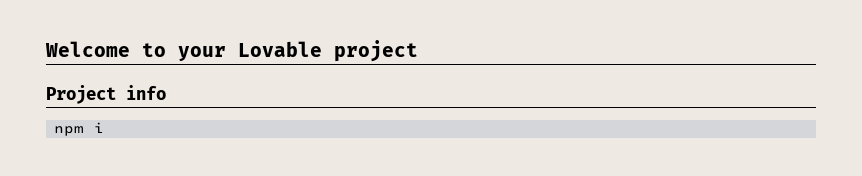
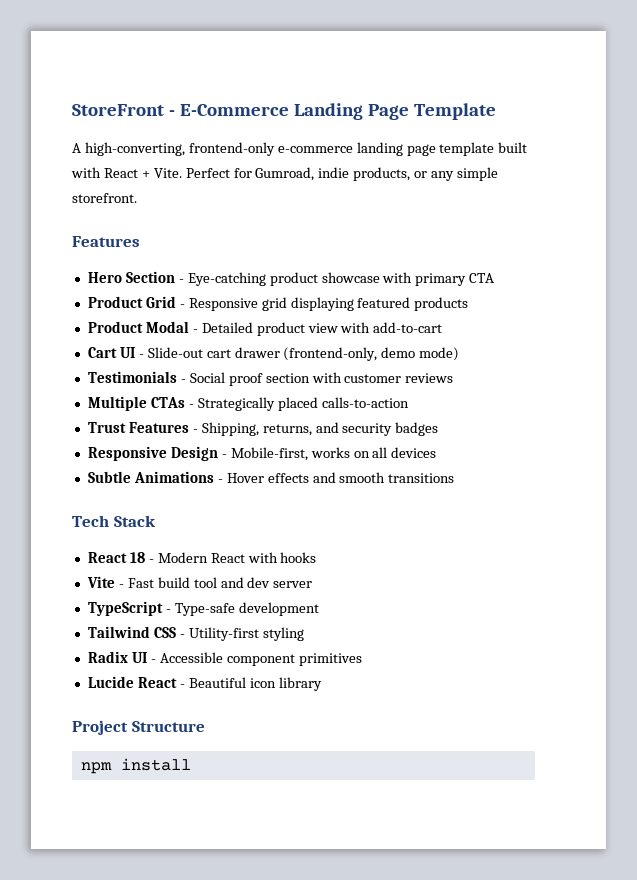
[45,40,418,62] Welcome to your Lovable project -> [72,103,496,120] [72,142,528,156] [71,167,499,181] [72,193,137,203] [72,236,140,247] [87,271,495,286] [87,296,469,311] [87,321,443,336] [87,347,460,361] [87,371,454,386] [87,396,409,411] [87,422,439,436] [87,446,437,461] [87,471,455,483] [72,515,156,527] [87,552,317,563] [86,576,313,588] [87,601,319,616] [87,626,304,641] [87,651,362,666] [87,676,322,691] StoreFront - E-Commerce Landing Page Template // A high-converting, frontend-only e-commerce landing page template built with React + Vite. Perfect for Gumroad, indie products, or any simple storefront. // Features // Hero Section - Eye-catching product showcase with primary CTA // Product Grid - Responsive grid displaying featured products // Product Modal - Detailed product view with add-to-cart // Cart UI - Slide-out cart drawer (frontend-only, demo mode) // Testimonials - Social proof section with customer reviews // Multiple CTAs - Strategically placed calls-to-action // Trust Features - Shipping, returns, and security badges // Responsive Design - Mobile-first, works on all devices // Subtle Animations - Hover effects and smooth transitions // Tech Stack // React 18 - Modern React with hooks // Vite - Fast build tool and dev server // TypeScript - Type-safe development // Tailwind CSS - Utility-first styling // Radix UI - Accessible component primitives // Lucide React - Beautiful icon library
[126,85,166,100] info -> [131,721,205,732] Structure
[94,122,105,133] i -> [120,758,191,771] install

